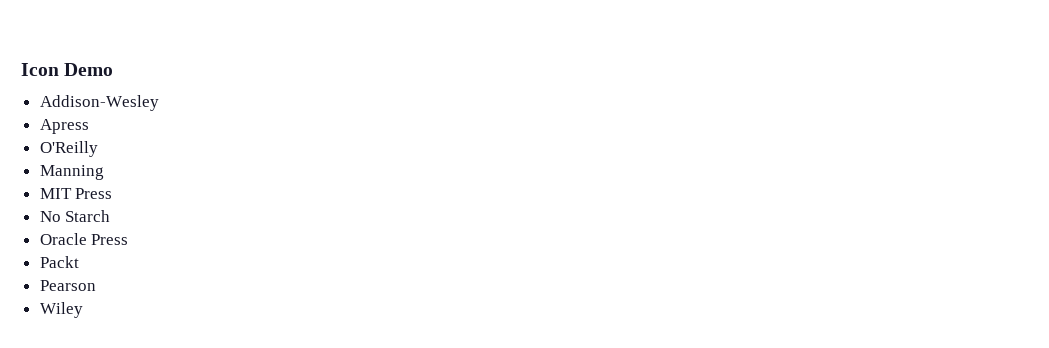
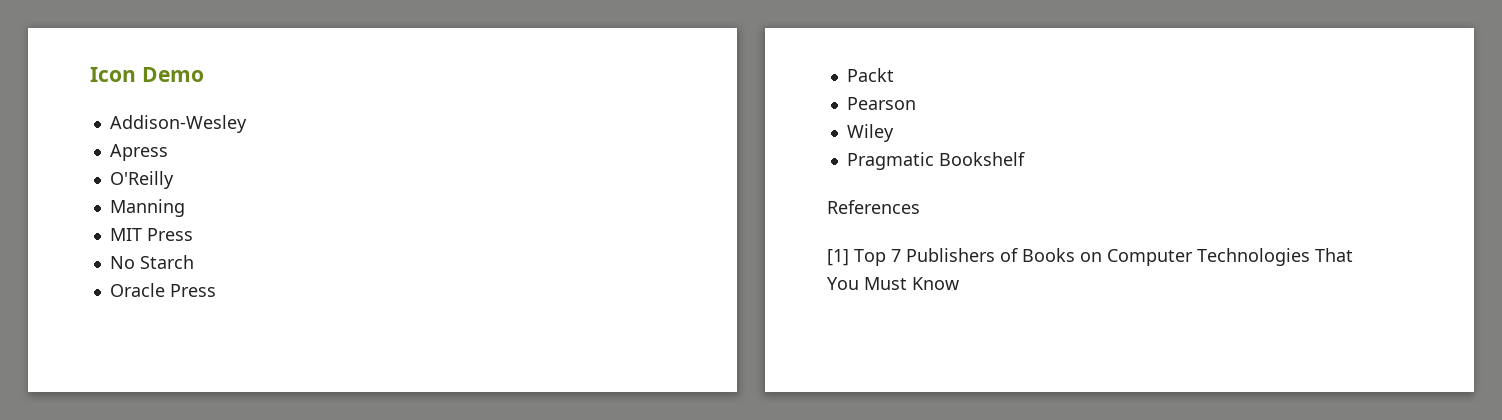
(83, 310) none -> [846,152,1025,170] [827,200,920,214] [827,248,1353,266] [827,277,959,290] // Pragmatic Bookshelf // References // [1] Top 7 Publishers of Books on Computer Technologies That You Must Know

